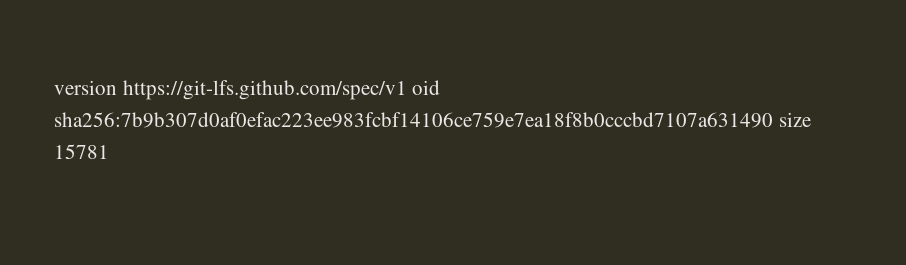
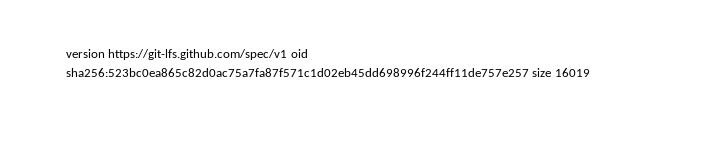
[54,112,811,128] [54,144,109,159] sha256:7b9b307d0af0efac223ee983fcbf14106ce759e7ea18f8b0cccbd7107a631490 size 15781 -> [66,68,590,77] sha256:523bc0ea865c82d0ac75a7fa87f571c1d02eb45dd698996f244ff11de757e257 size 16019

